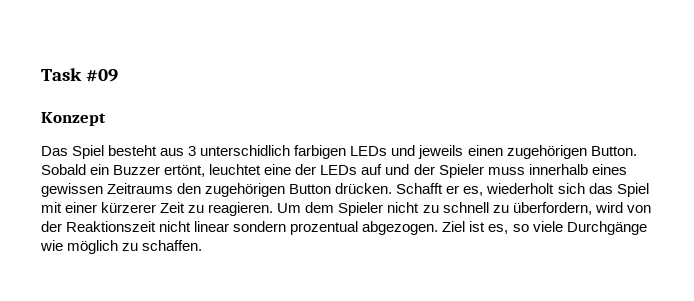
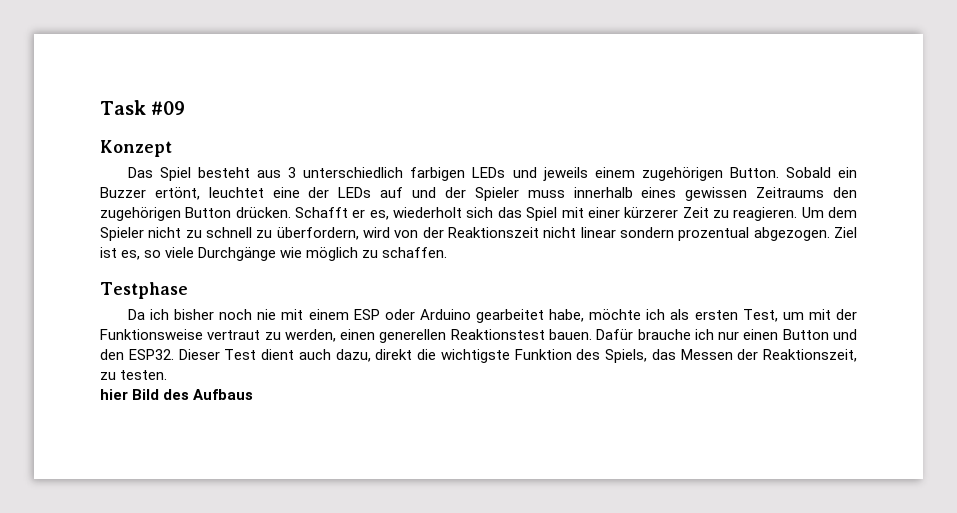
[200,145,291,156] unterschidlich -> [303,167,404,178] unterschiedlich
[467,145,503,156] einen -> [594,167,635,178] einem
(203, 245) none -> [100,282,188,299] [127,309,858,323] [100,329,858,343] [100,349,857,363] [100,370,168,380] [100,389,254,400] // Testphase // Da ich bisher noch nie mit einem ESP oder Arduino gearbeitet habe, möchte ich als ersten Test, um mit der Funktionsweise vertraut zu werden, einen generellen Reaktionstest bauen. Dafür brauche ich nur einen Button und den ESP32. Dieser Test dient auch dazu, direkt die wichtigste Funktion des Spiels, das Messen der Reaktionszeit, zu testen. // hier Bild des Aufbaus

